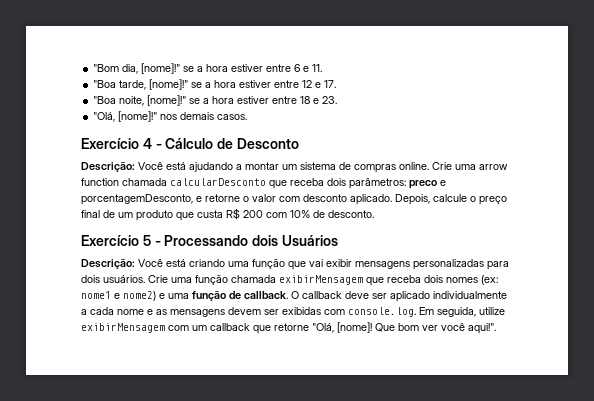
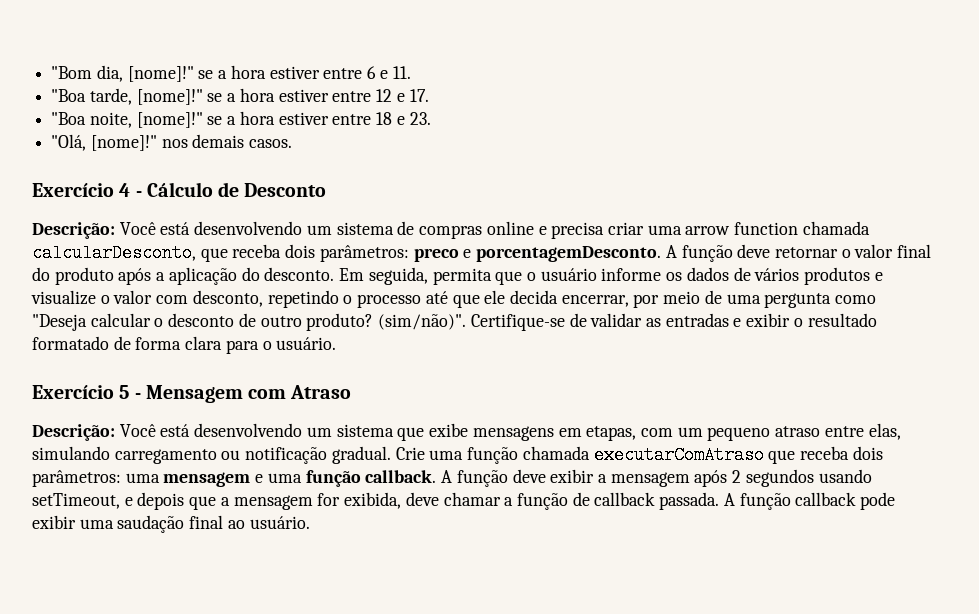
[189,162,279,172] ajudando a montar -> [194,221,303,235] desenvolvendo
[399,162,452,170] online. Crie -> [486,221,644,239] online e precisa criar
[170,178,266,186] calcularDesconto -> [32,244,196,262] calcularDesconto,
[81,194,507,205] [81,208,374,221] porcentagemDesconto, e retorne o valor com desconto aplicado. Depois, calcule o preço final de um produto que custa R$ 200 com 10% de desconto. -> [476,244,932,262] [32,267,883,285] [31,290,877,308] [32,313,877,331] [32,336,337,354] porcentagemDesconto. A função deve retornar o valor final do produto após a aplicação do desconto. Em seguida, permita que o usuário informe os dados de vários produtos e visualize o valor com desconto, repetindo o processo até que ele decida encerrar, por meio de uma pergunta como "Deseja calcular o desconto de outro produto? (sim/não)". Certifique-se de validar as entradas e exibir o resultado formatado de forma clara para o usuário.
[164,235,338,246] [81,258,509,270] [81,275,145,283] Processando dois Usuários // Descrição: Você está criando uma função que vai exibir mensagens personalizadas para dois usuários. -> [145,385,352,403] [32,423,901,441] [32,446,391,464] Mensagem com Atraso // Descrição: Você está desenvolvendo um sistema que exibe mensagens em etapas, com um pequeno atraso entre elas, simulando carregamento ou notificação gradual.
[279,275,498,286] [81,290,507,302] [81,307,505,317] [81,322,496,334] exibirMensagem que receba dois nomes (ex: nome1 e nome2) e uma função de callback. O callback deve ser aplicado individualmente a cada nome e as mensagens devem ser exibidas com console.log. Em seguida, utilize exibirMensagem com um callback que retorne "Olá, [nome]! Que bom ver você aqui!". -> [593,446,883,464] [32,469,872,487] [32,492,896,510] [32,515,310,533] executarComAtraso que receba dois parâmetros: uma mensagem e uma função callback. A função deve exibir a mensagem após 2 segundos usando setTimeout, e depois que a mensagem for exibida, deve chamar a função de callback passada. A função callback pode exibir uma saudação final ao usuário.

